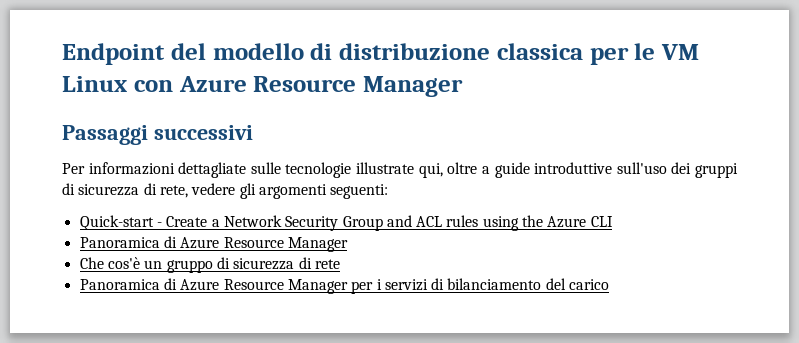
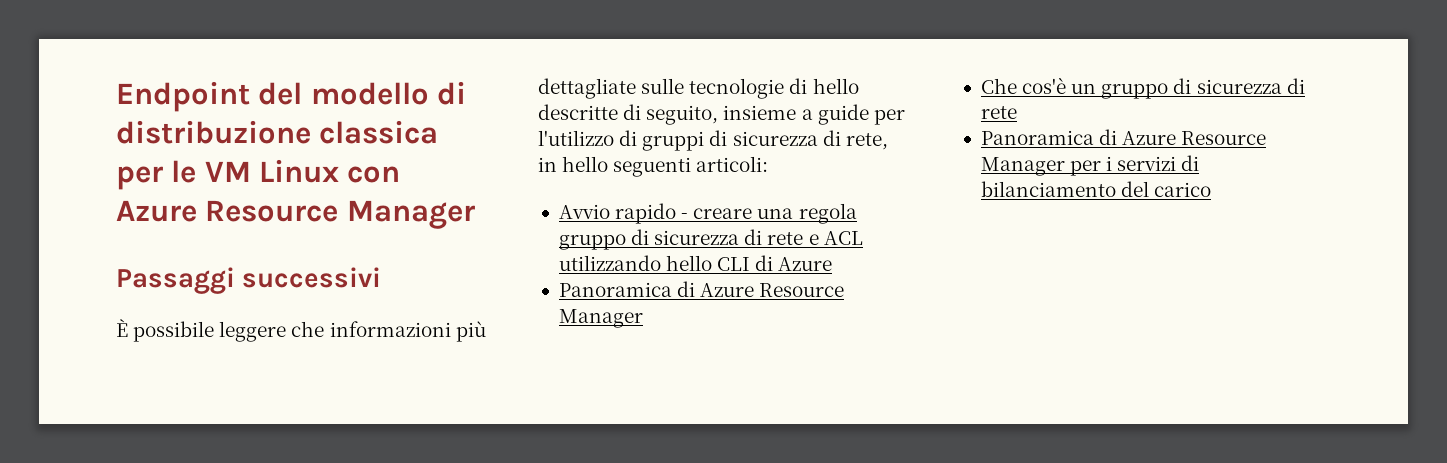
[62,162,692,178] Per informazioni dettagliate sulle tecnologie illustrate qui, oltre a guide introduttive sull'uso dei -> [116,319,486,342] [538,78,859,99] [538,104,905,125] [538,130,638,146] È possibile leggere che informazioni più dettagliate sulle tecnologie di hello descritte di seguito, insieme a guide per l'utilizzo di
[191,183,389,199] [79,215,613,231] vedere gli argomenti seguenti: // Quick-start - Create a Network Security Group and ACL rules using the Azure CLI -> [538,156,769,177] [558,203,857,224] [558,229,863,250] [558,255,833,271] in hello seguenti articoli: // Avvio rapido - creare una regola gruppo di sicurezza di rete e ACL utilizzando hello CLI di Azure

